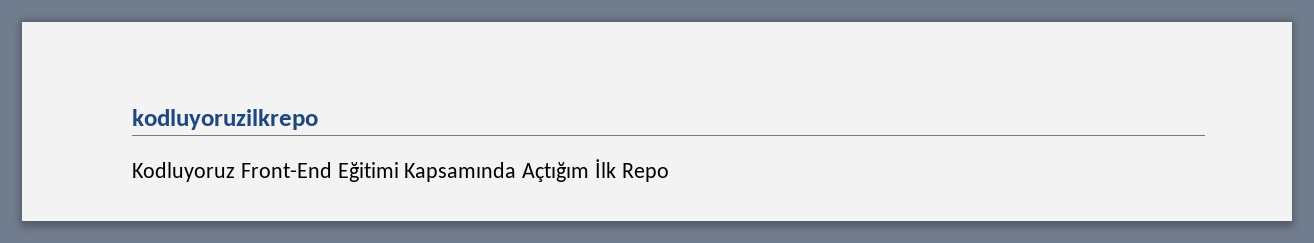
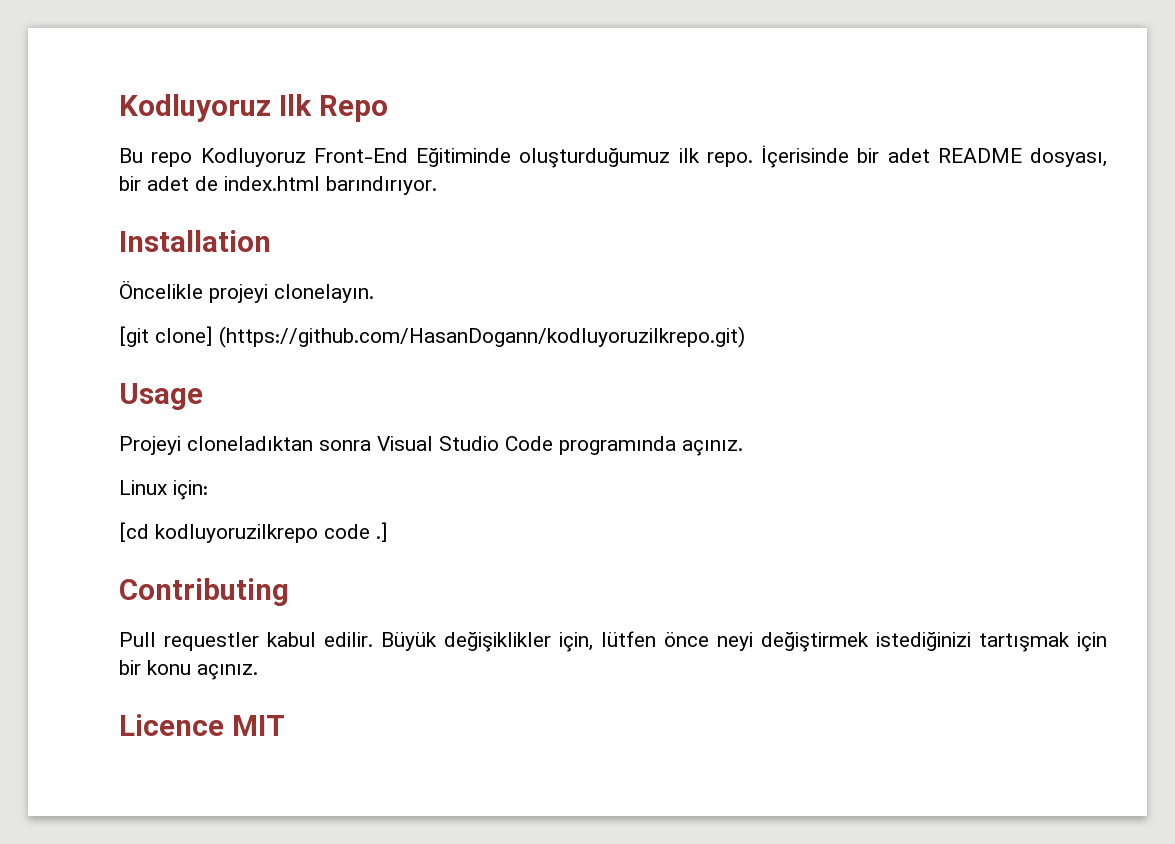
[132,109,318,130] [132,159,669,182] kodluyoruzilkrepo // Kodluyoruz Front-End Eğitimi Kapsamında Açtığım İlk Repo -> [119,94,388,122] [119,145,1107,168] [119,176,437,195] [119,230,271,252] [119,281,374,303] [119,326,745,348] [119,383,203,410] [119,436,743,456] [119,480,208,500] [119,522,388,543] [119,578,289,606] [119,631,1107,652] [119,660,258,680] [119,714,285,736] Kodluyoruz Ilk Repo // Bu repo Kodluyoruz Front-End Eğitiminde oluşturduğumuz ilk repo. İçerisinde bir adet README dosyası, bir adet de index.html barındırıyor. // Installation // Öncelikle projeyi clonelayın. // [git clone] (https://github.com/HasanDogann/kodluyoruzilkrepo.git) // Usage // Projeyi cloneladıktan sonra Visual Studio Code programında açınız. // Linux için: // [cd kodluyoruzilkrepo code .] // Contributing // Pull requestler kabul edilir. Büyük değişiklikler için, lütfen önce neyi değiştirmek istediğinizi tartışmak için bir konu açınız. // Licence MIT

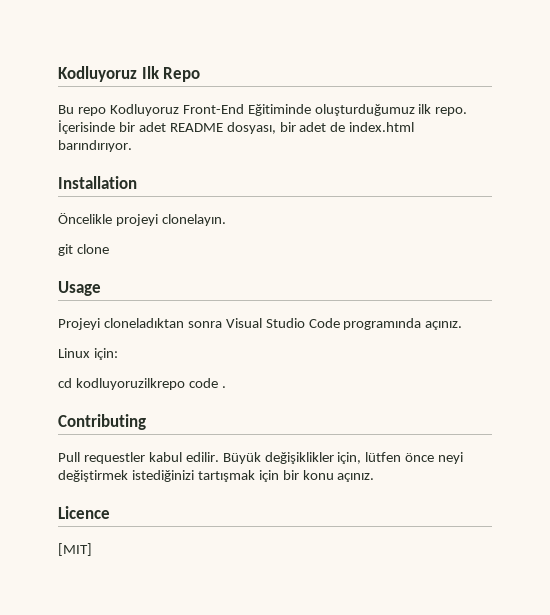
[119,326,745,348] [git clone] (https://github.com/HasanDogann/kodluyoruzilkrepo.git) -> [58,244,109,256] git clone
[119,522,149,542] [cd -> [58,378,72,388] cd
[376,522,388,542] .] -> [221,386,226,388] .
[231,715,285,736] MIT -> [58,543,92,556] // [MIT]

